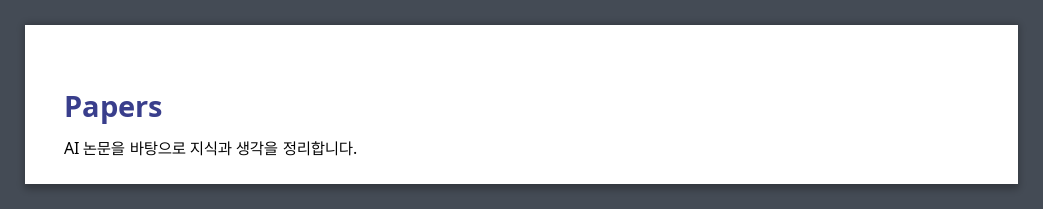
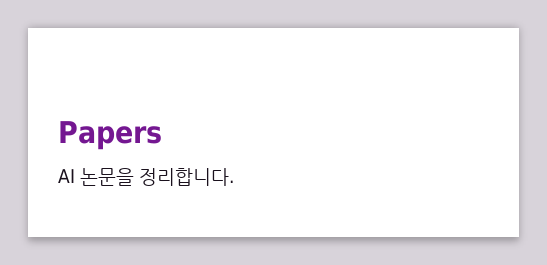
[129,141,279,156] 바탕으로 지식과 생각을 -> (135, 177) none

